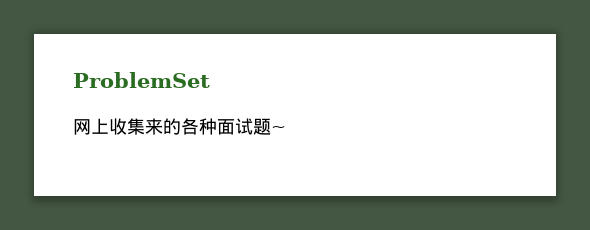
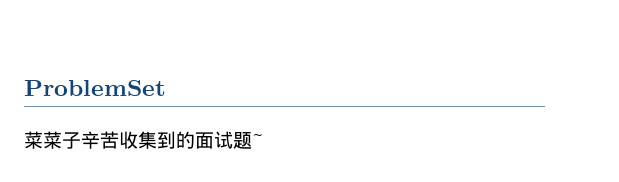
[73,118,217,135] 网上收集来的各种 -> [24,131,195,149] 菜菜子辛苦收集到的

